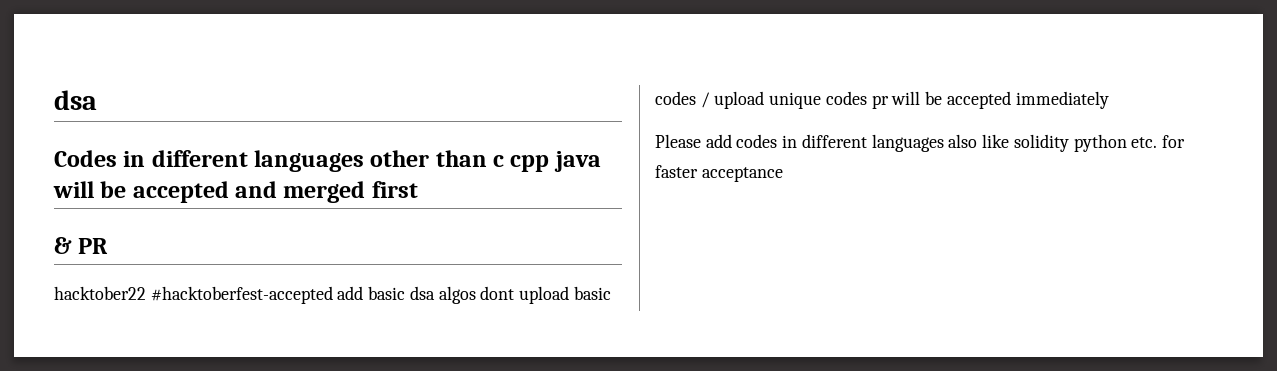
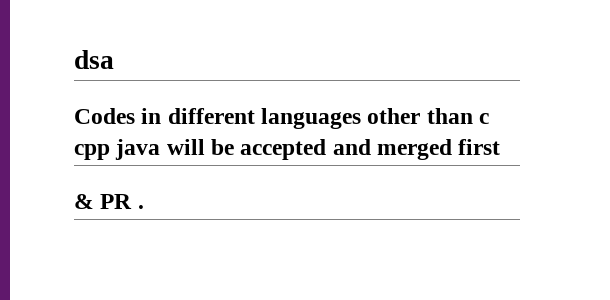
[54,286,611,304] [655,91,1109,109] [655,134,1185,152] [655,165,783,182] // hacktober22 #hacktoberfest-accepted add basic dsa algos dont upload basic codes / upload unique codes pr will be accepted immediately // Please add codes in different languages also like solidity python etc. for faster acceptance -> [137,205,144,209] .

